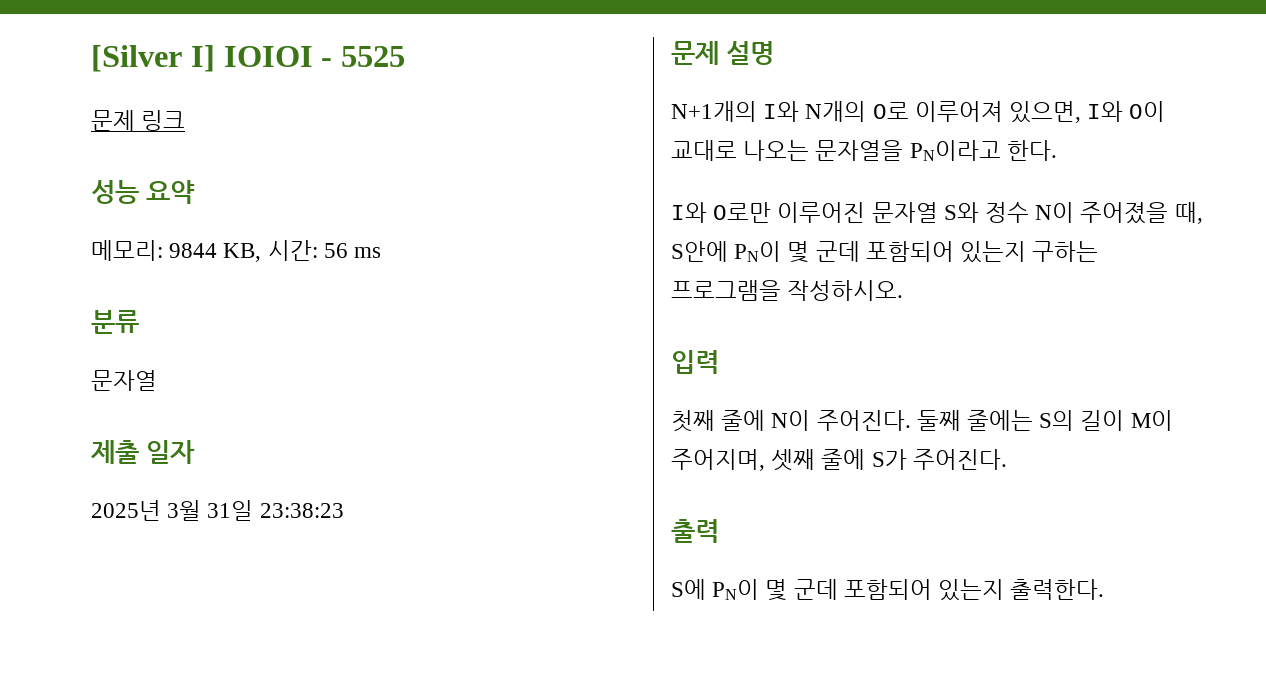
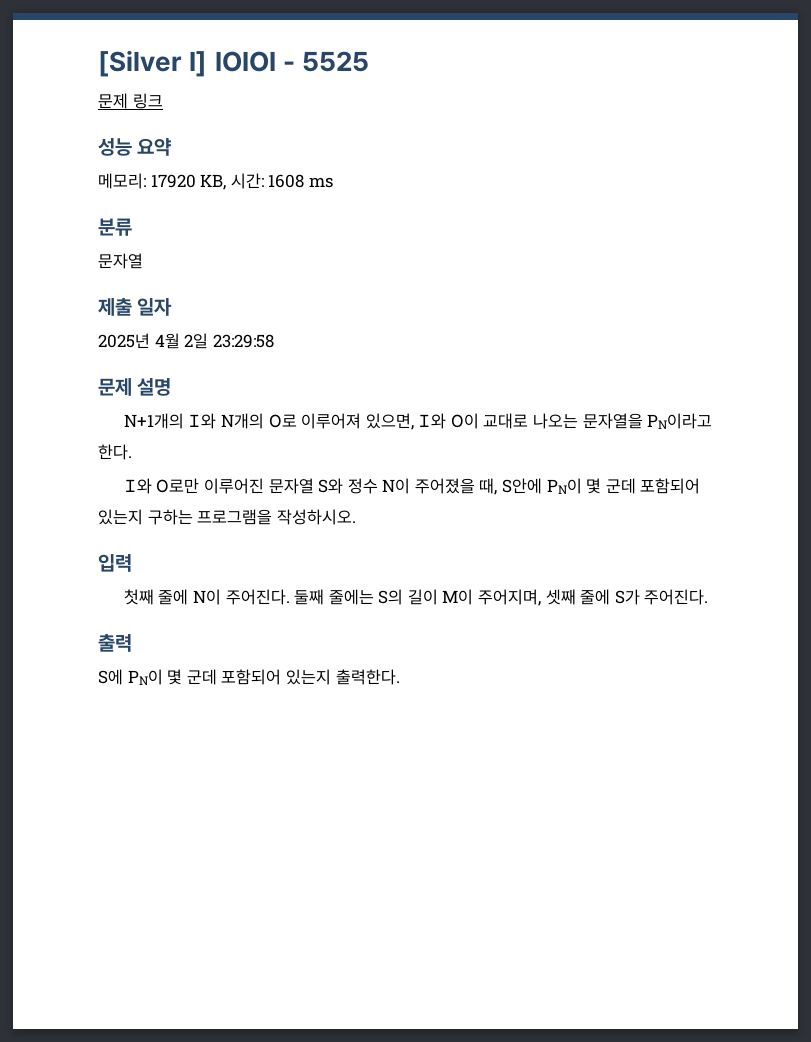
[169,243,218,258] 9844 -> [150,174,196,188] 17920
[323,243,348,258] 56 -> [268,174,305,188] 1608
[167,500,344,521] 3월 31일 23:38:23 -> [154,333,274,349] 4월 2일 23:29:58

